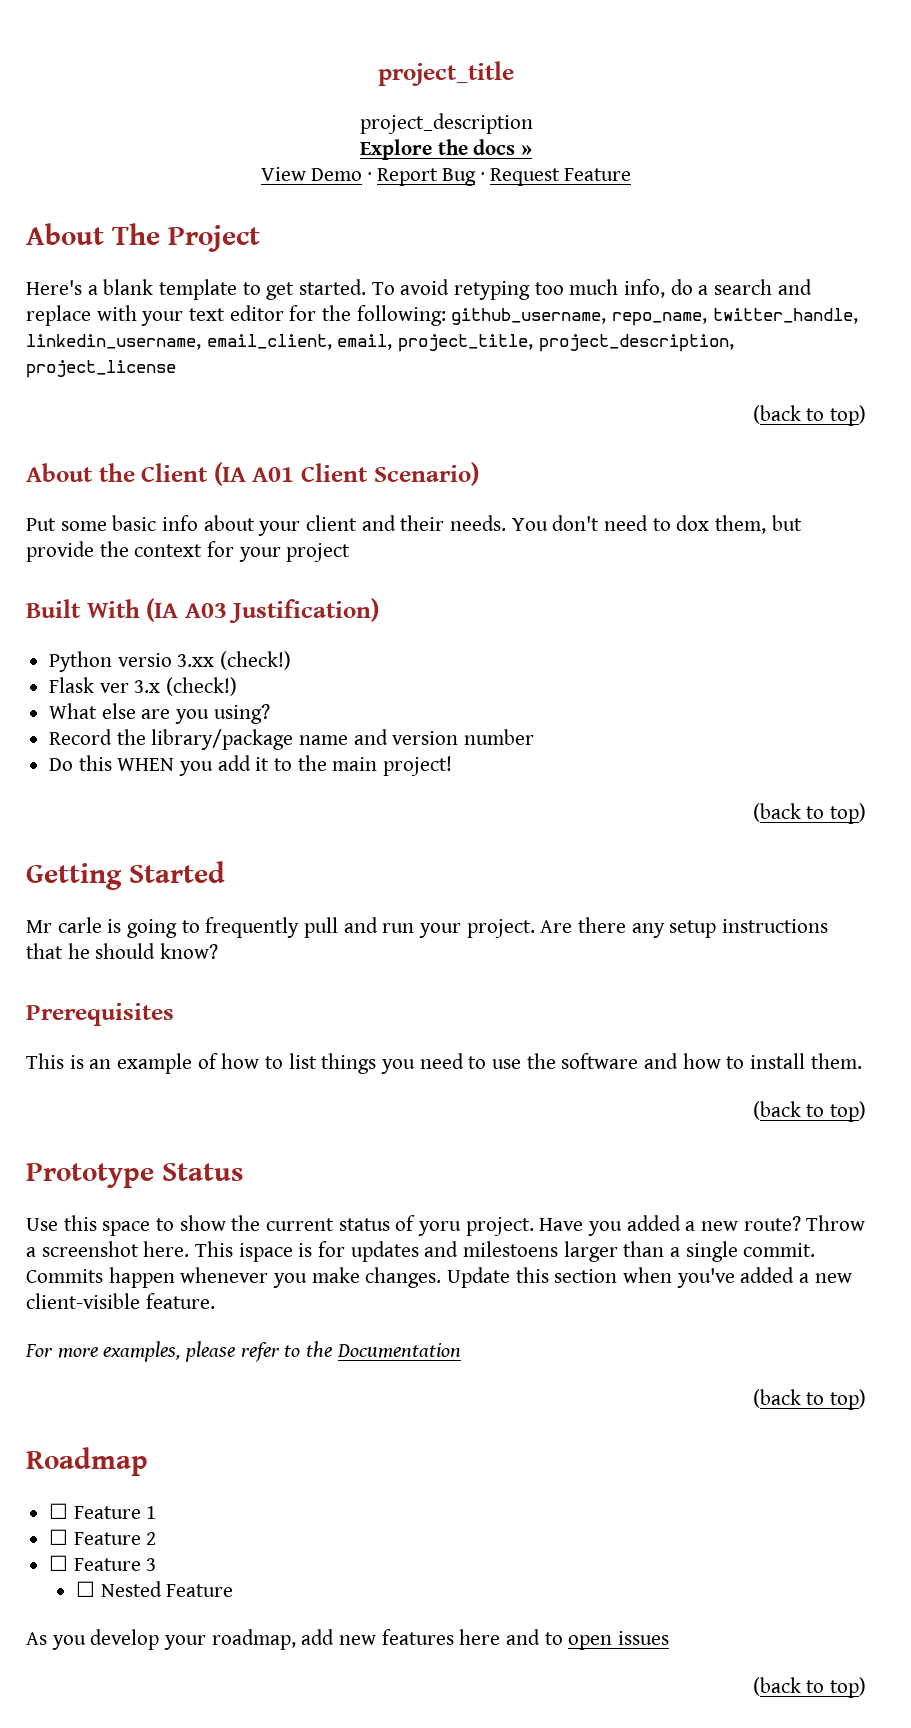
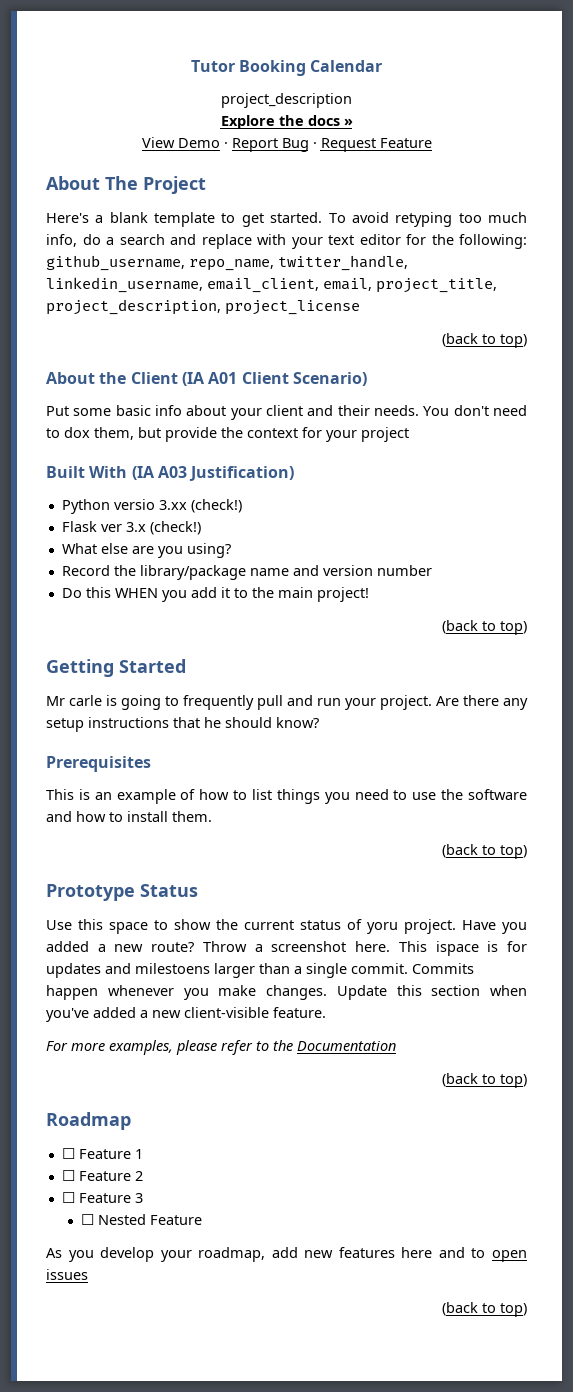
[378,61,514,86] project_title -> [190,60,383,76] Tutor Booking Calendar

